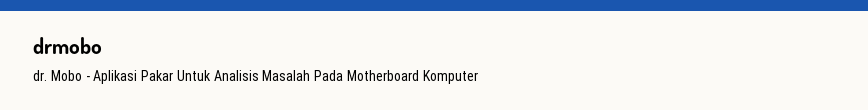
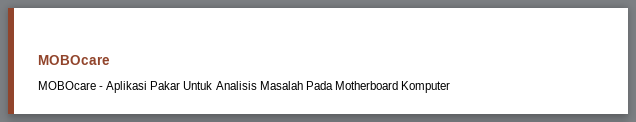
[33,37,102,54] [33,70,82,81] drmobo // dr. Mobo -> [38,55,110,65] [38,81,96,90] MOBOcare // MOBOcare

